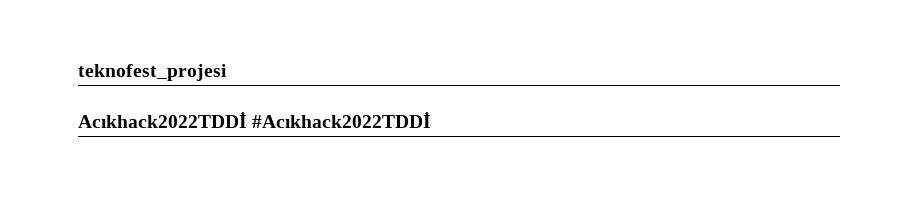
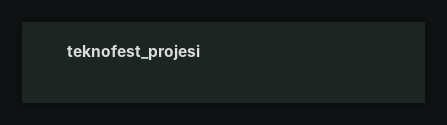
[78,112,432,128] // Acıkhack2022TDDİ #Acıkhack2022TDDİ -> (200, 52) none

